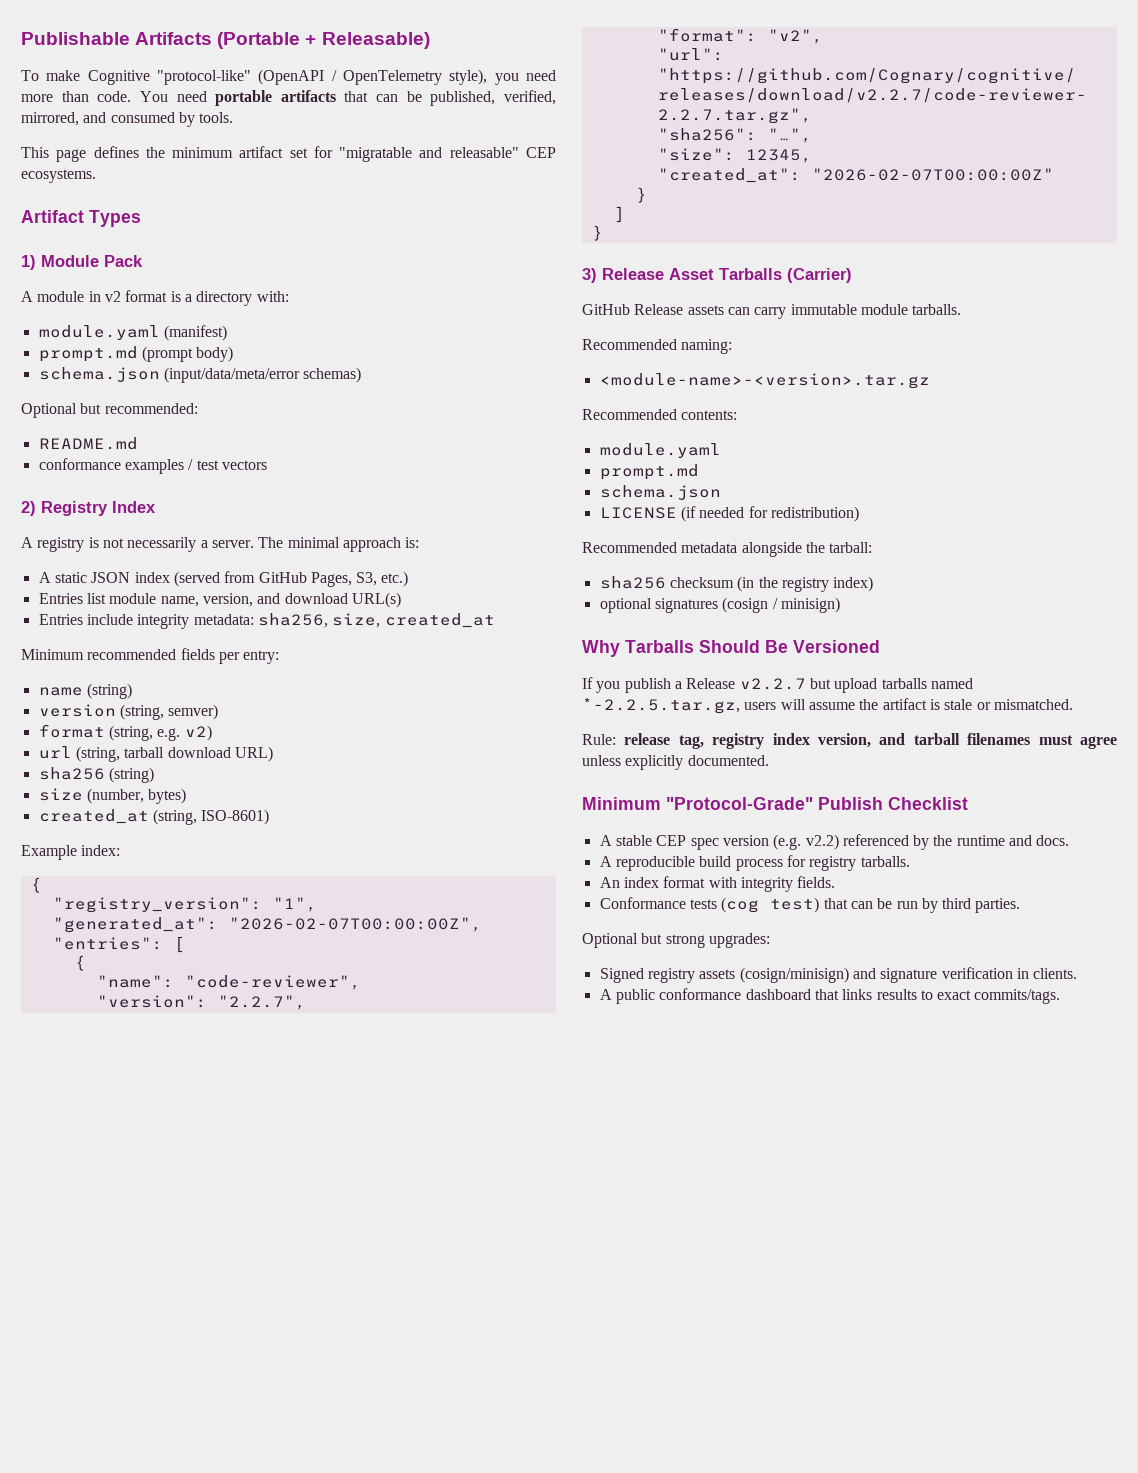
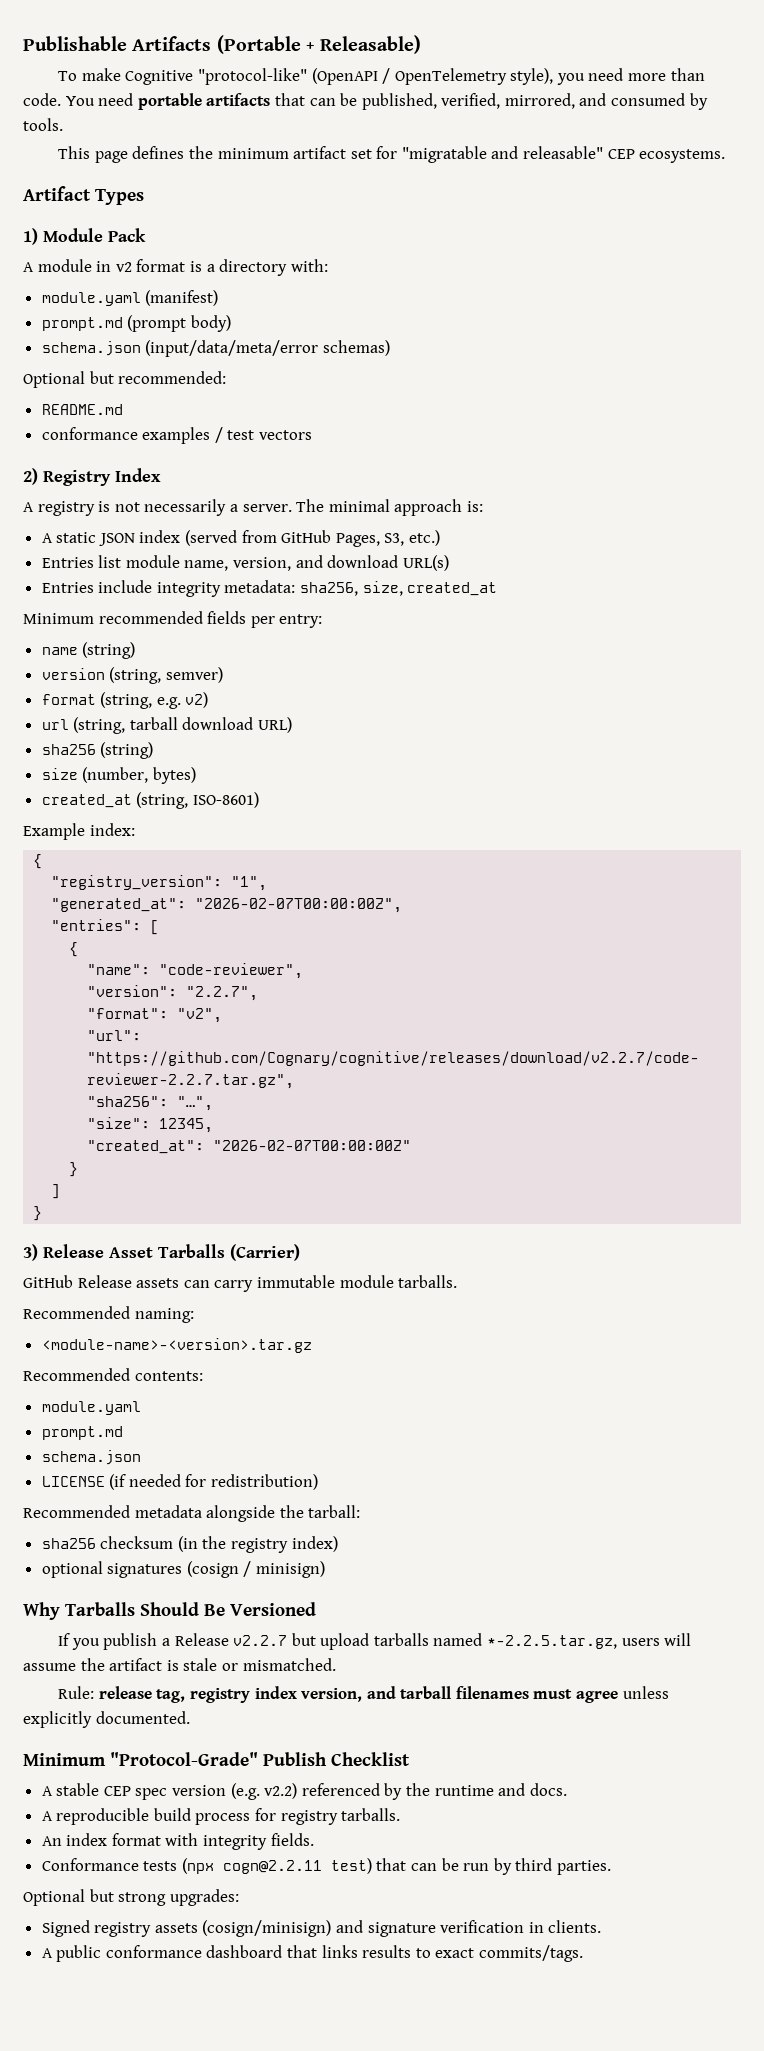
[721,897,760,913] (cog -> [181,1858,322,1874] (npx cogn@2.2.11

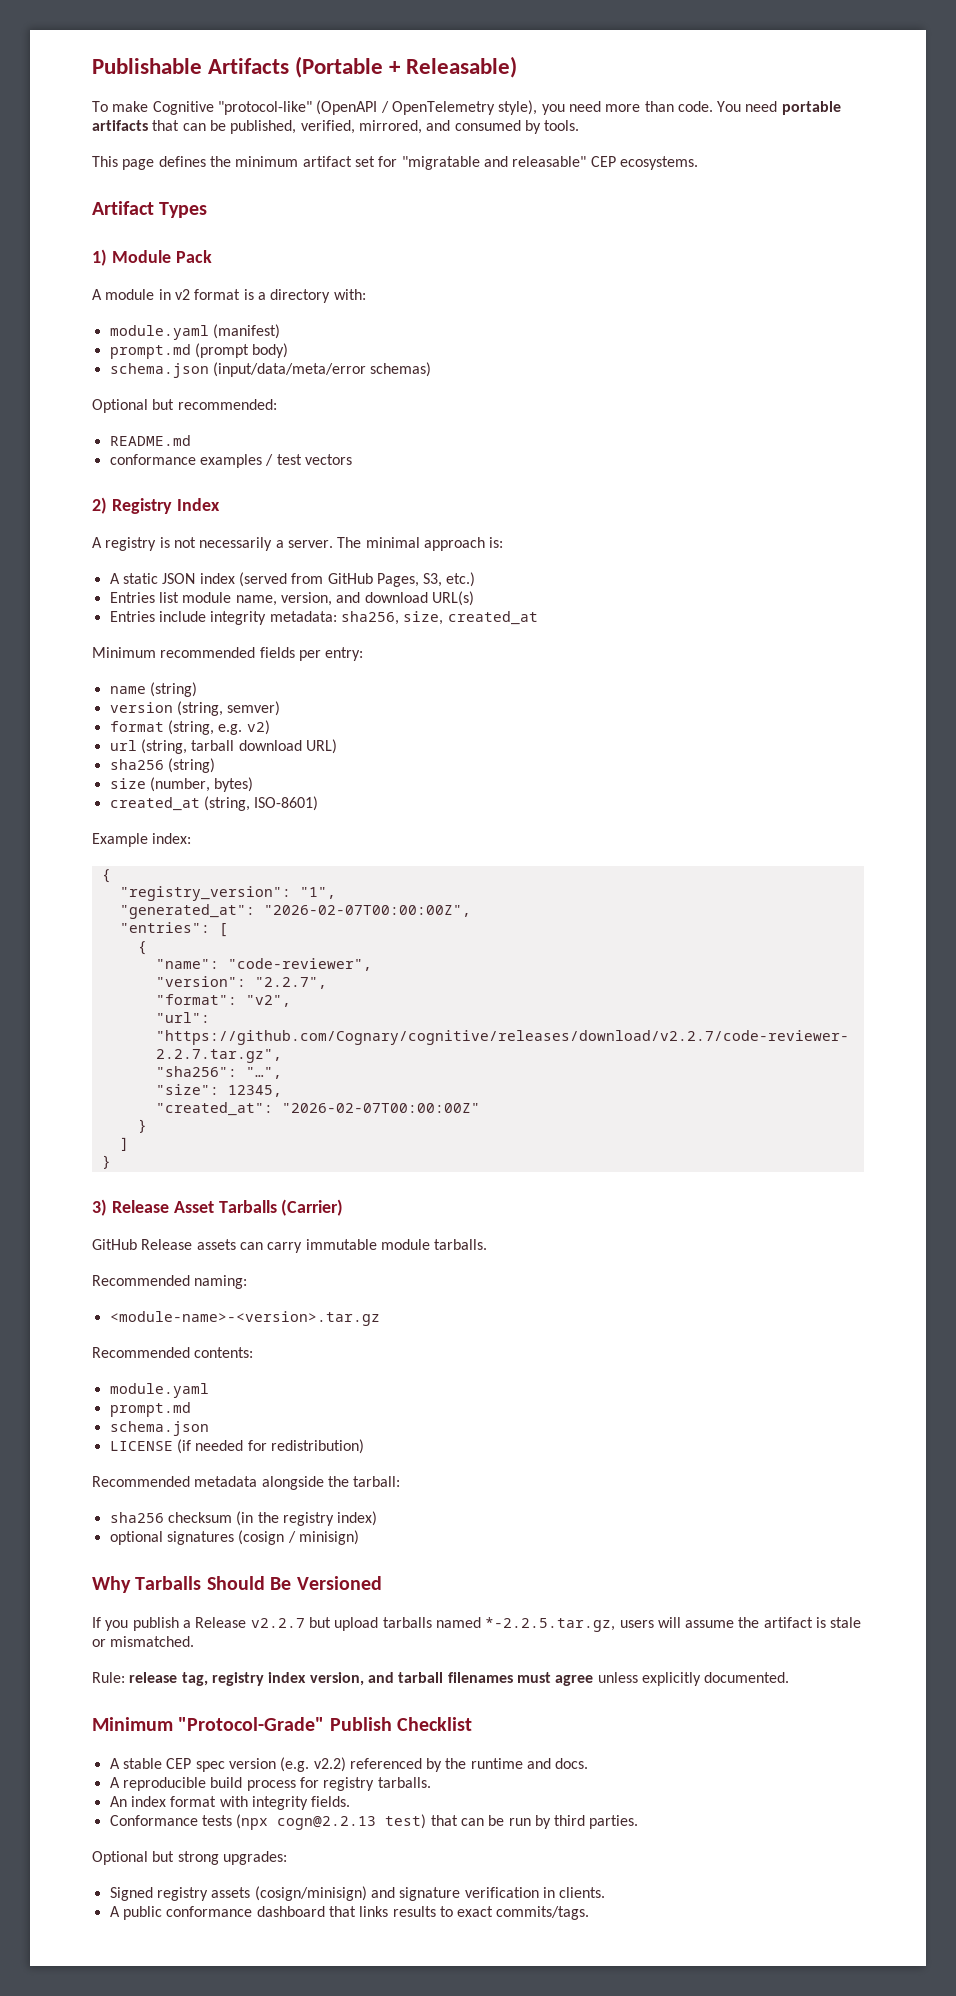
[222,1860,322,1874] cogn@2.2.11 -> [277,1816,377,1830] cogn@2.2.13

